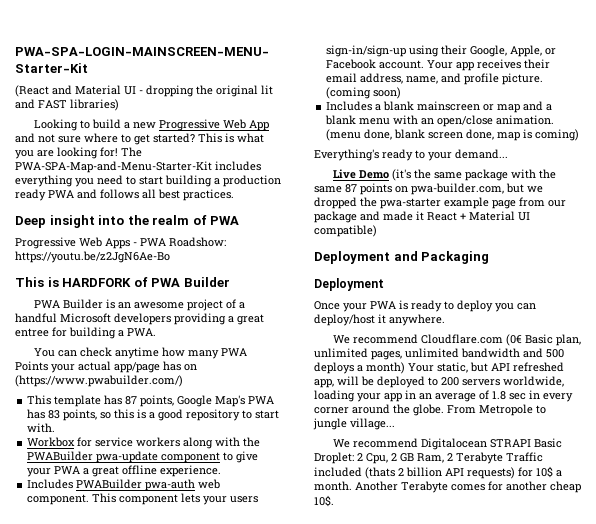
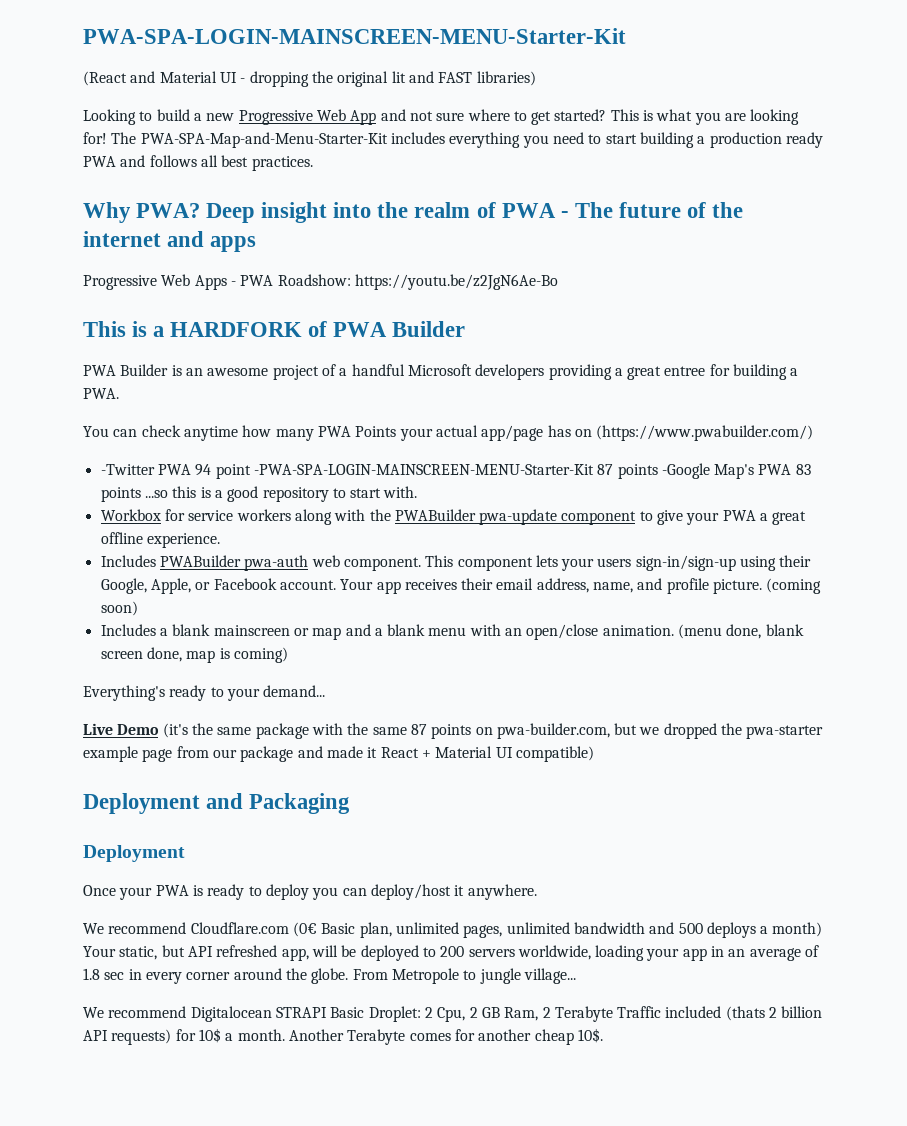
(234, 195) none -> [83,202,201,223] Why PWA?
(240, 220) none -> [560,202,743,218] [83,231,257,252] - The future of the internet and apps
(59, 282) none -> [153,326,165,337] a
[27,395,275,407] [27,409,112,421] This template has 87 points, Google Map's PWA has 83 points, so -> [100,463,811,479] [100,487,168,502] -Twitter PWA 94 point -PWA-SPA-LOGIN-MAINSCREEN-MENU-Starter-Kit 87 points -Google Map's PWA 83 points ...so

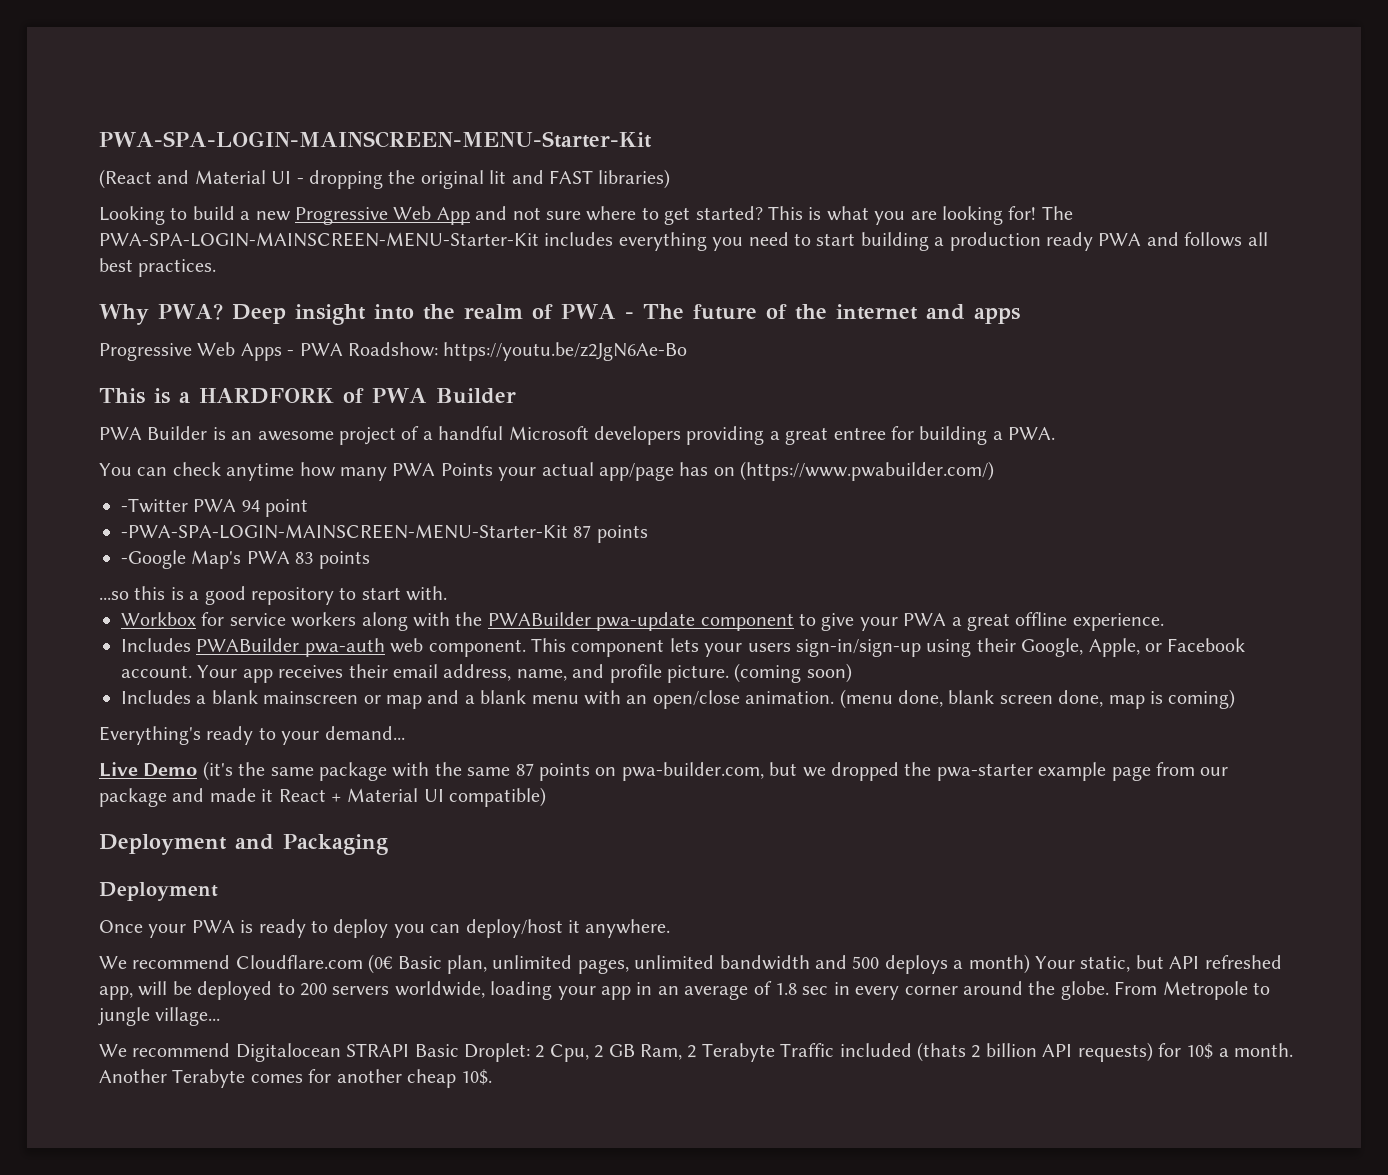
[140,132,388,148] PWA-SPA-Map-and-Menu-Starter-Kit -> [99,232,539,247] PWA-SPA-LOGIN-MAINSCREEN-MENU-Starter-Kit
(251, 471) none -> (309, 508) //
(658, 471) none -> (648, 534) //
(141, 494) none -> (370, 560) //

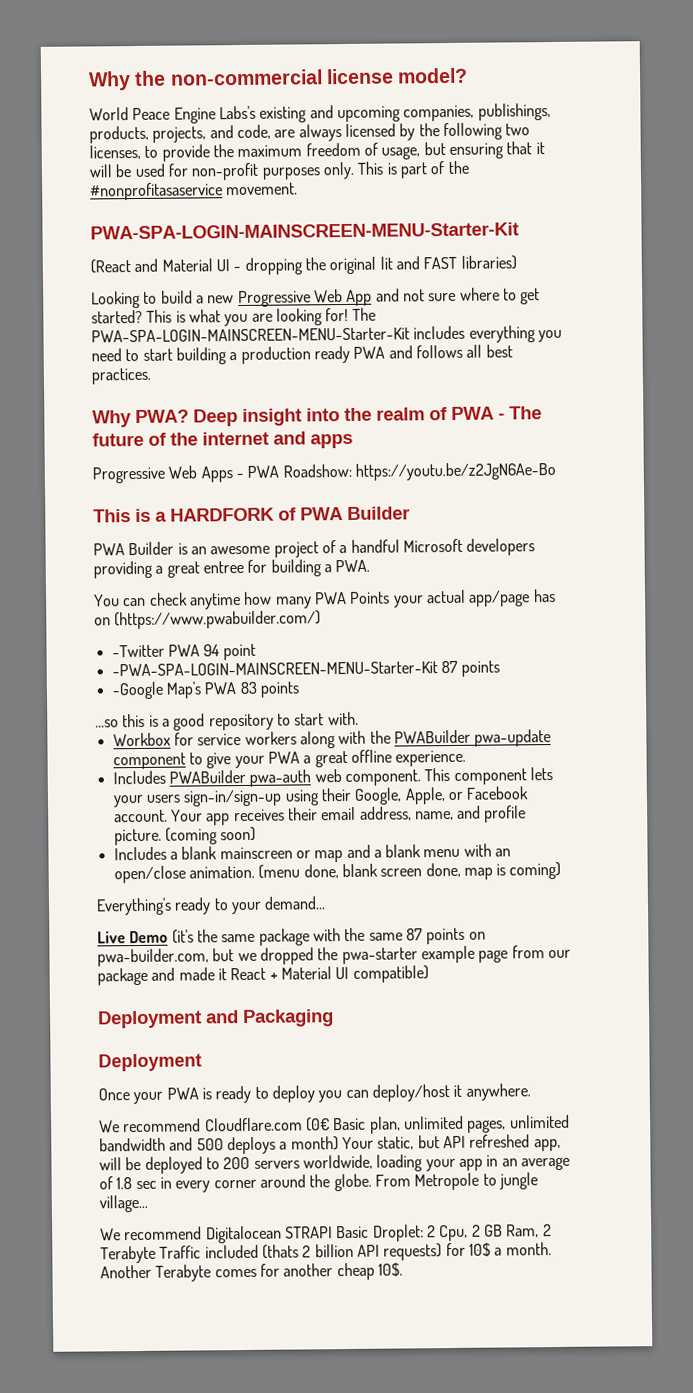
(99, 139) none -> [88,67,469,91] [89,103,551,124] [89,122,531,144] [89,141,545,162] [89,160,469,181] [90,182,299,201] Why the non-commercial license model? // World Peace Engine Labs's existing and upcoming companies, publishings, products, projects, and code, are always licensed by the following two licenses, to provide the maximum freedom of usage, but ensuring that it will be used for non-profit purposes only. This is part of the #nonprofitasaservice movement. //

